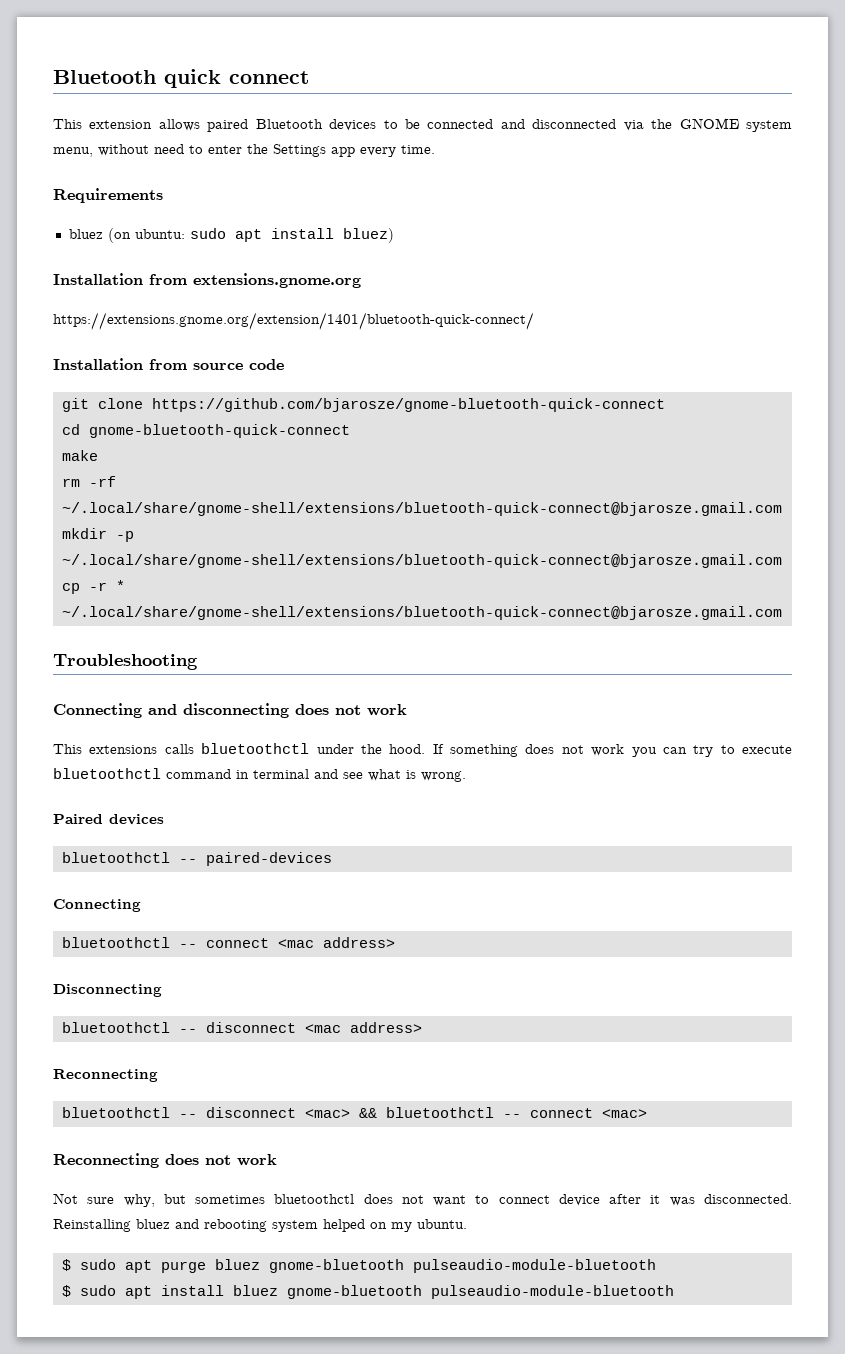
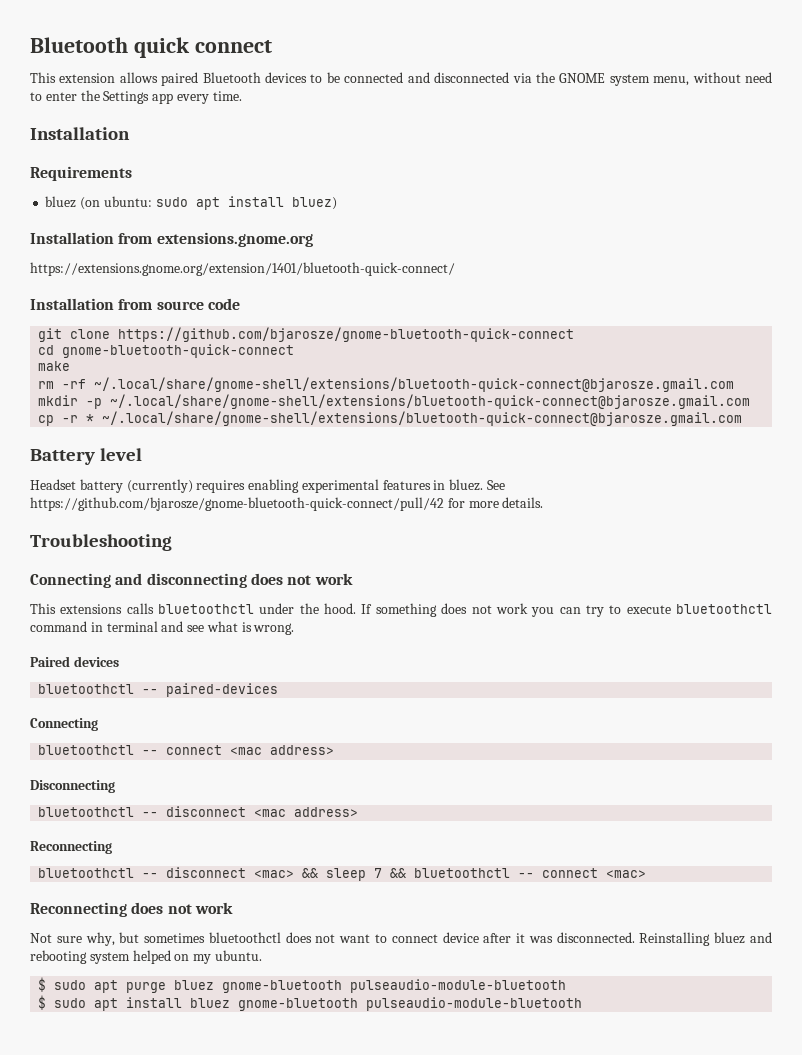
(435, 149) none -> [30,127,130,140] // Installation
(782, 613) none -> [30,448,143,465] [30,479,506,493] [30,497,544,511] // Battery level // Headset battery (currently) requires enabling experimental features in bluez. See https://github.com/bjarosze/gnome-bluetooth-quick-connect/pull/42 for more details.
(377, 1113) none -> [326,868,407,881] sleep 7 &&

